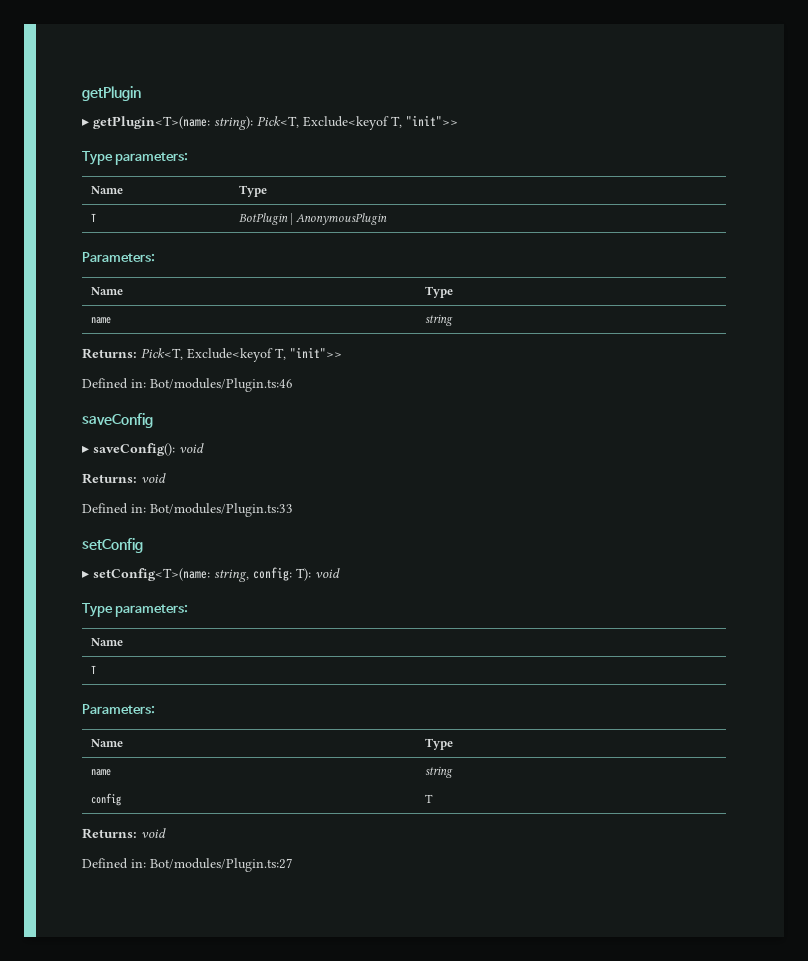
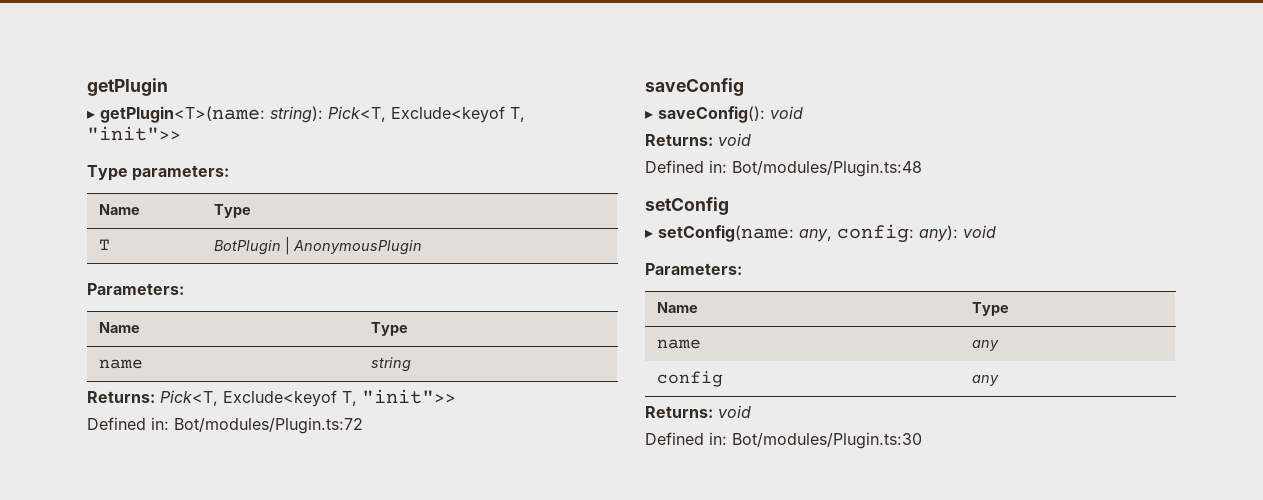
[150,378,293,392] Bot/modules/Plugin.ts:46 -> [174,417,363,434] Bot/modules/Plugin.ts:72
[150,503,293,517] Bot/modules/Plugin.ts:33 -> [732,160,922,177] Bot/modules/Plugin.ts:48
[93,567,340,582] [82,603,189,617] [90,638,123,646] [90,665,96,674] [82,704,155,714] [90,739,123,747] [424,738,453,750] [90,769,111,776] [424,766,453,778] setConfig<T>(name: string, config: T): void // Type parameters: // Name // T // Parameters: // Name | Type // name | string -> [658,224,996,243] [645,263,742,275] [656,302,698,313] [971,302,1009,316] [656,339,701,349] [971,340,999,351] setConfig(name: any, config: any): void // Parameters: // Name | Type // name | any
[424,794,433,803] [82,828,166,839] [82,858,293,872] T // Returns: void // Defined in: Bot/modules/Plugin.ts:27 -> [971,375,999,386] [645,405,751,418] [645,432,922,449] any // Returns: void // Defined in: Bot/modules/Plugin.ts:30

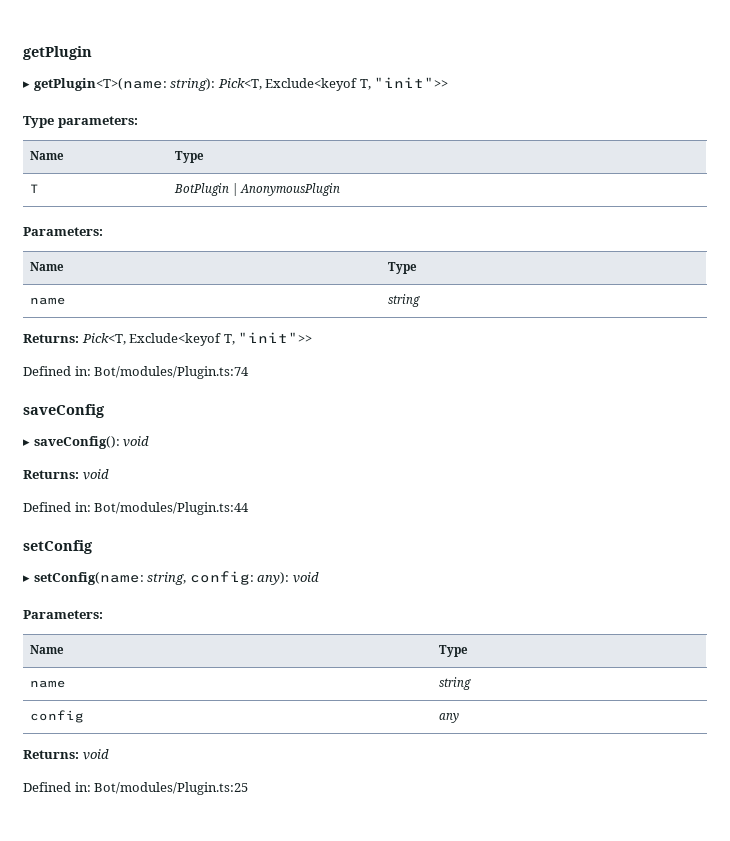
[174,417,363,434] Bot/modules/Plugin.ts:72 -> [94,366,250,379] Bot/modules/Plugin.ts:74
[732,160,922,177] Bot/modules/Plugin.ts:48 -> [94,502,250,515] Bot/modules/Plugin.ts:44
[799,229,832,242] any, -> [147,572,187,585] string,
[971,340,999,351] any -> [439,677,472,690] string
[732,432,922,449] Bot/modules/Plugin.ts:30 -> [94,782,249,795] Bot/modules/Plugin.ts:25

